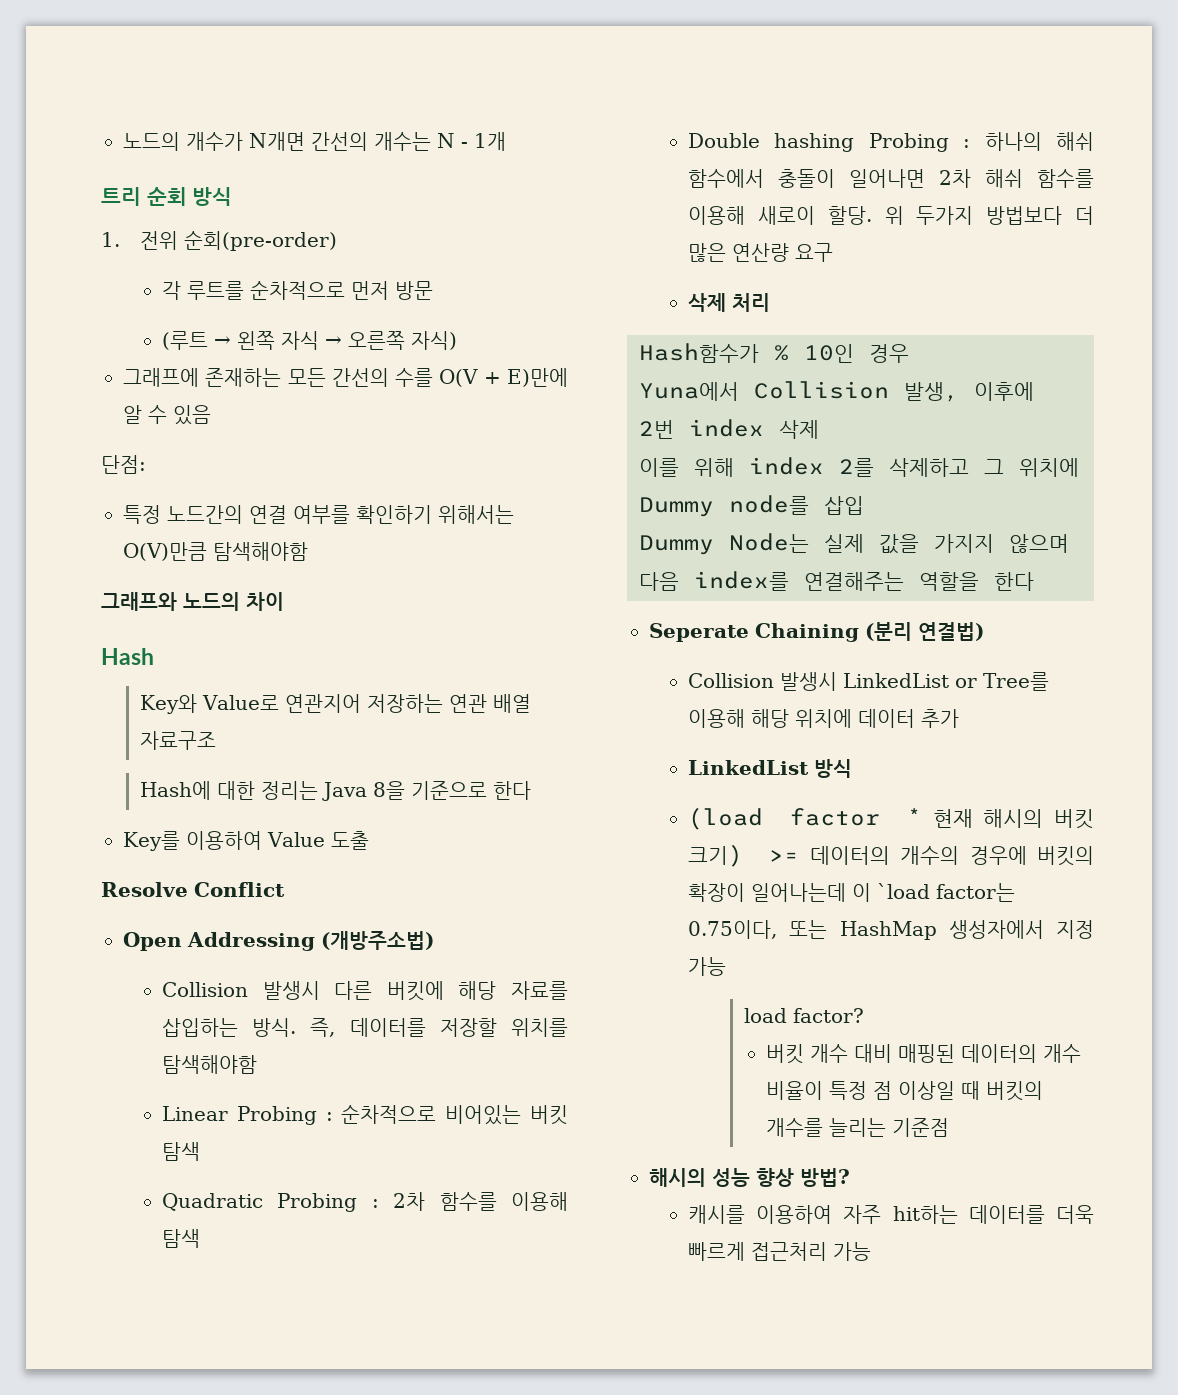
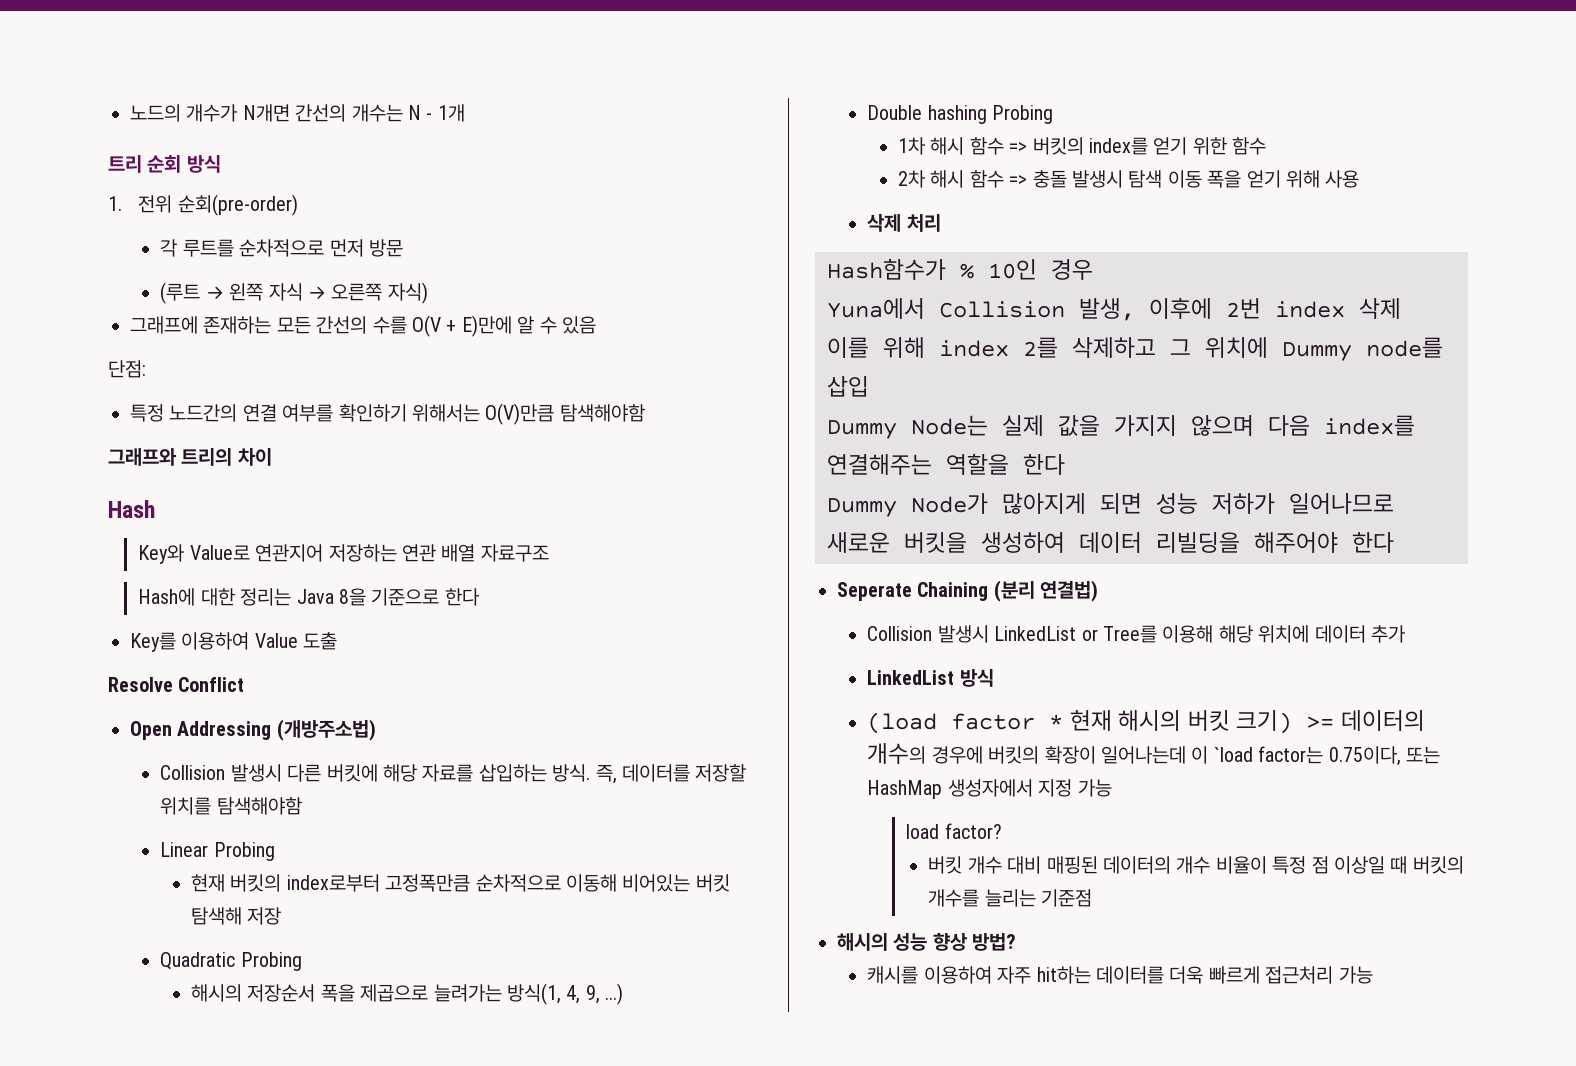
[183,592,240,611] 노드의 -> [181,448,233,466] 트리의
[325,1104,568,1125] [162,1142,201,1161] [162,1192,568,1212] [162,1229,201,1248] [688,132,1094,152] [688,169,1094,188] [688,206,1094,225] [688,243,834,262] : 순차적으로 비어있는 버킷 탐색 // Quadratic Probing : 2차 함수를 이용해 탐색 // Double hashing Probing : 하나의 해쉬 함수에서 충돌이 일어나면 2차 해쉬 함수를 이용해 새로이 할당. 위 두가지 방법보다 더 많은 연산량 요구 -> [190,874,730,892] [190,907,282,925] [160,952,302,971] [190,983,624,1005] [867,105,1054,124] [897,137,1267,155] [897,170,1360,188] // 현재 버킷의 index로부터 고정폭만큼 순차적으로 이동해 비어있는 버킷 탐색해 저장 // Quadratic Probing // 해시의 저장순서 폭을 제곱으로 늘려가는 방식(1, 4, 9, ...) // Double hashing Probing // 1차 해시 함수 => 버킷의 index를 얻기 위한 함수 // 2차 해시 함수 => 충돌 발생시 탐색 이동 폭을 얻기 위해 사용
(1034, 581) none -> [827,493,1394,517] [827,532,1394,553] // Dummy Node가 많아지게 되면 성능 저하가 일어나므로 새로운 버킷을 생성하여 데이터 리빌딩을 해주어야 한다

